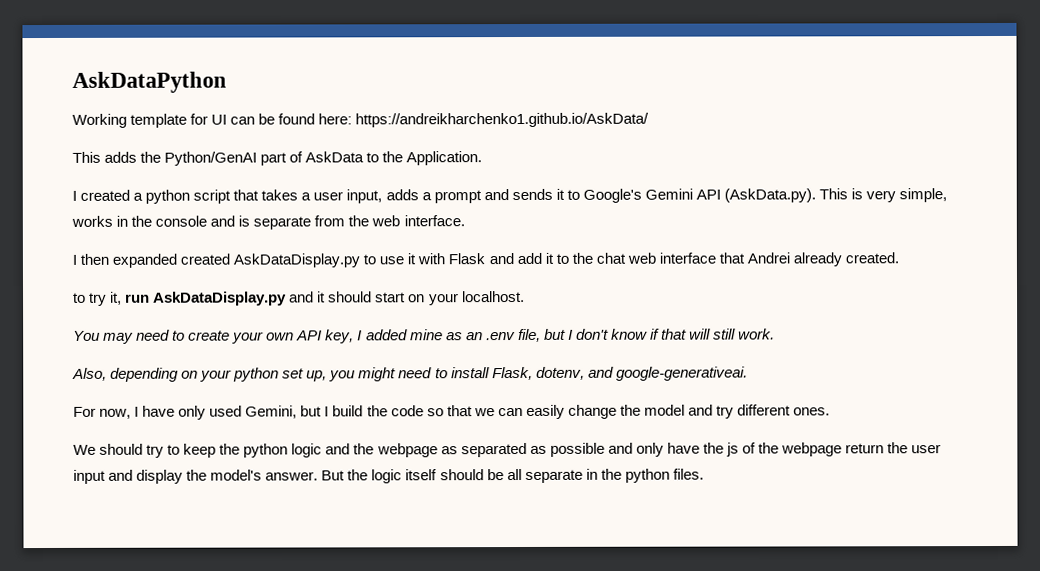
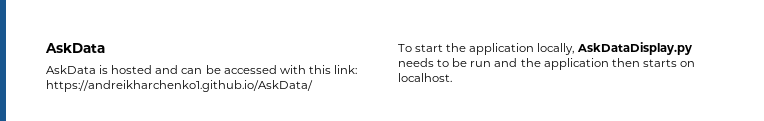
[72,71,227,93] [72,112,650,128] [72,151,483,166] [72,188,948,204] [71,215,465,230] [72,252,900,268] [73,290,525,306] [73,328,776,344] [72,366,748,382] [73,404,831,420] [73,442,942,458] [73,468,704,484] AskDataPython // Working template for UI can be found here: https://andreikharchenko1.github.io/AskData/ // This adds the Python/GenAI part of AskData to the Application. // I created a python script that takes a user input, adds a prompt and sends it to Google's Gemini API (AskData.py). This is very simple, works in the console and is separate from the web interface. // I then expanded created AskDataDisplay.py to use it with Flask and add it to the chat web interface that Andrei already created. // to try it, run AskDataDisplay.py and it should start on your localhost. // You may need to create your own API key, I added mine as an .env file, but I don't know if that will still work. // Also, depending on your python set up, you might need to install Flask, dotenv, and google-generativeai. // For now, I have only used Gemini, but I build the code so that we can easily change the model and try different ones. // We should try to keep the python logic and the webpage as separated as possible and only have the js of the webpage return the user input and display the model's answer. But the logic itself should be all separate in the python files. -> [45,43,105,53] [46,65,357,74] [46,80,313,92] [398,42,692,55] [398,58,695,70] [398,73,452,82] AskData // AskData is hosted and can be accessed with this link: https://andreikharchenko1.github.io/AskData/ // To start the application locally, AskDataDisplay.py needs to be run and the application then starts on localhost.

